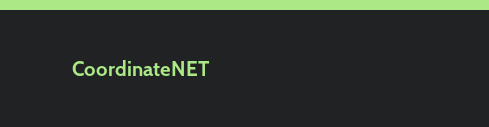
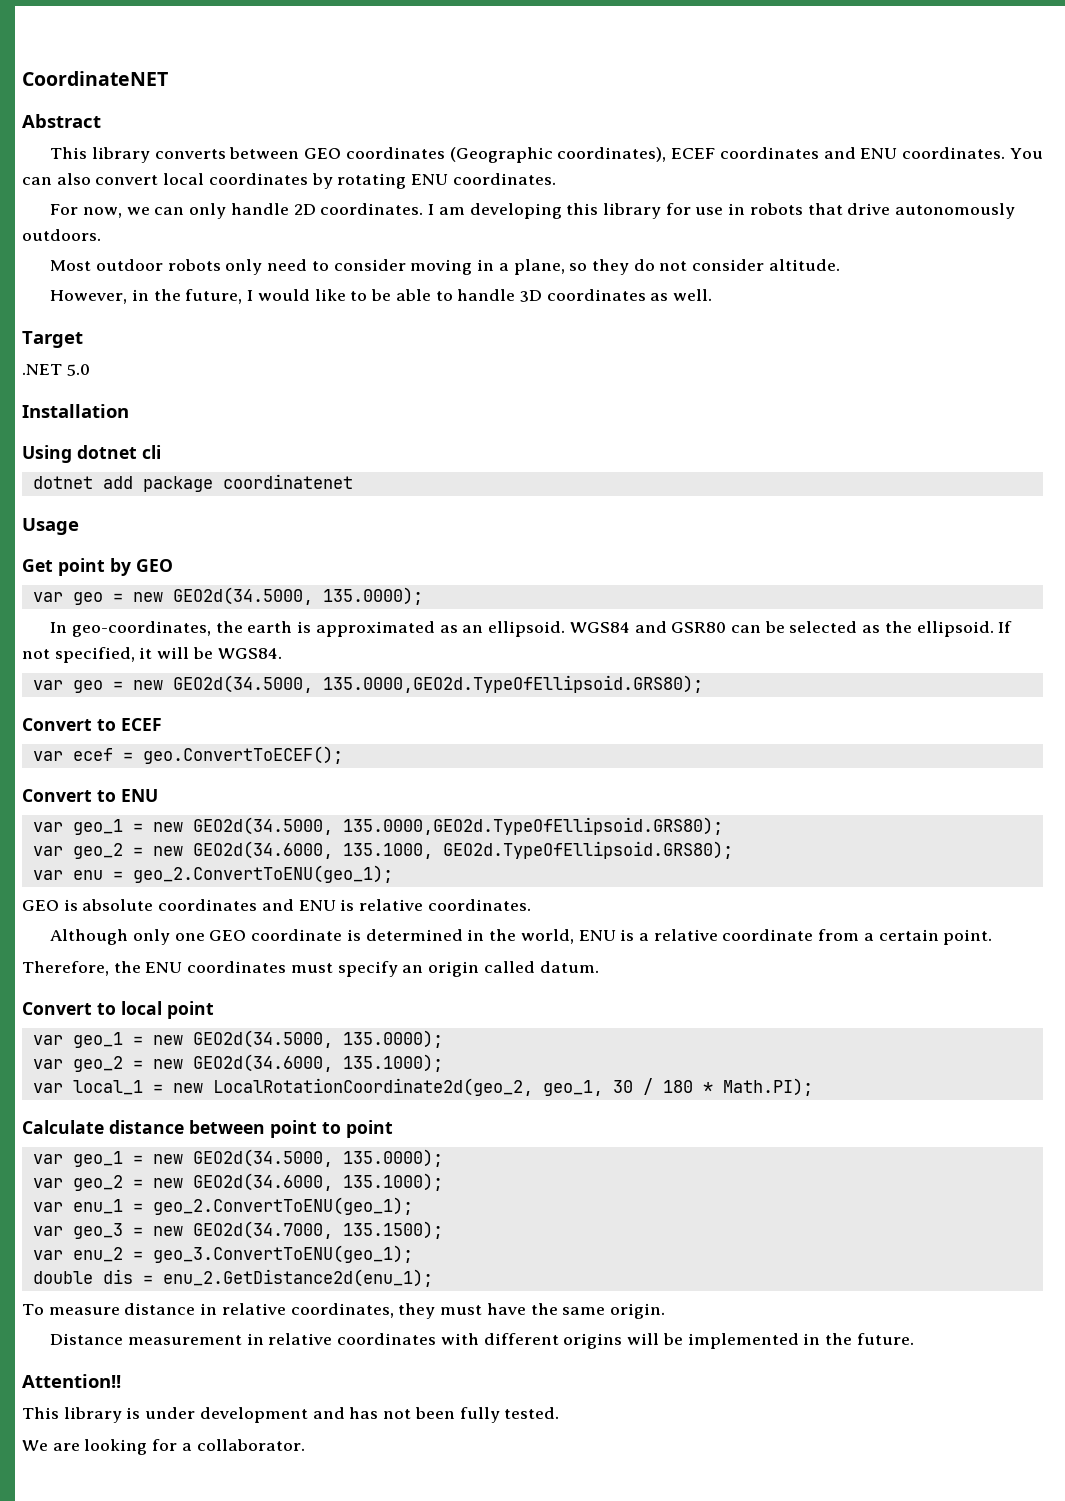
(210, 68) none -> [22,114,101,128] [50,147,1043,163] [22,173,556,189] [50,203,1016,219] [22,229,101,241] [50,259,840,275] [50,289,713,304] [22,331,83,348] [22,364,90,376] [22,404,129,418] [22,445,161,463] [32,474,353,492] [22,518,79,535] [22,558,173,576] [32,587,423,605] [50,621,1013,637] [22,647,282,663] [32,675,703,693] [22,718,162,731] [32,746,343,764] [22,789,158,802] [32,817,723,835] [32,841,733,859] [32,865,393,883] [22,899,531,911] [50,929,993,945] [22,961,599,977] [22,1001,214,1019] [32,1030,443,1048] [32,1054,443,1072] [32,1078,813,1096] [22,1120,393,1138] [32,1149,443,1167] [32,1173,443,1191] [32,1197,413,1215] [32,1221,443,1239] [32,1245,413,1263] [32,1269,433,1287] [22,1303,665,1319] [50,1333,914,1349] [22,1374,121,1388] [22,1407,560,1423] [22,1439,305,1455] // Abstract // This library converts between GEO coordinates (Geographic coordinates), ECEF coordinates and ENU coordinates. You can also convert local coordinates by rotating ENU coordinates. // For now, we can only handle 2D coordinates. I am developing this library for use in robots that drive autonomously outdoors. // Most outdoor robots only need to consider moving in a plane, so they do not consider altitude. // However, in the future, I would like to be able to handle 3D coordinates as well. // Target // .NET 5.0 // Installation // Using dotnet cli // dotnet add package coordinatenet // Usage // Get point by GEO // var geo = new GEO2d(34.5000, 135.0000); // In geo-coordinates, the earth is approximated as an ellipsoid. WGS84 and GSR80 can be selected as the ellipsoid. If not specified, it will be WGS84. // var geo = new GEO2d(34.5000, 135.0000,GEO2d.TypeOfEllipsoid.GRS80); // Convert to ECEF // var ecef = geo.ConvertToECEF(); // Convert to ENU // var geo_1 = new GEO2d(34.5000, 135.0000,GEO2d.TypeOfEllipsoid.GRS80); // var geo_2 = new GEO2d(34.6000, 135.1000, GEO2d.TypeOfEllipsoid.GRS80); // var enu = geo_2.ConvertToENU(geo_1); // GEO is absolute coordinates and ENU is relative coordinates. // Although only one GEO coordinate is determined in the world, ENU is a relative coordinate from a certain point. // Therefore, the ENU coordinates must specify an origin called datum. // Convert to local point // var geo_1 = new GEO2d(34.5000, 135.0000); // var geo_2 = new GEO2d(34.6000, 135.1000); // var local_1 = new LocalRotationCoordinate2d(geo_2, geo_1, 30 / 180 * Math.PI); // Calculate distance between point to point // var geo_1 = new GEO2d(34.5000, 135.0000); // var geo_2 = new GEO2d(34.6000, 135.1000); // var enu_1 = geo_2.ConvertToENU(geo_1); // var geo_3 = new GEO2d(34.7000, 135.1500); // var enu_2 = geo_3.ConvertToENU(geo_1); // double dis = enu_2.GetDistance2d(enu_1); // To measure distance in relative coordinates, they must have the same origin. // Distance measurement in relative coordinates with different origins will be implemented in the future. // Attention!! // This library is under development and has not been fully tested. // We are looking for a collaborator.

